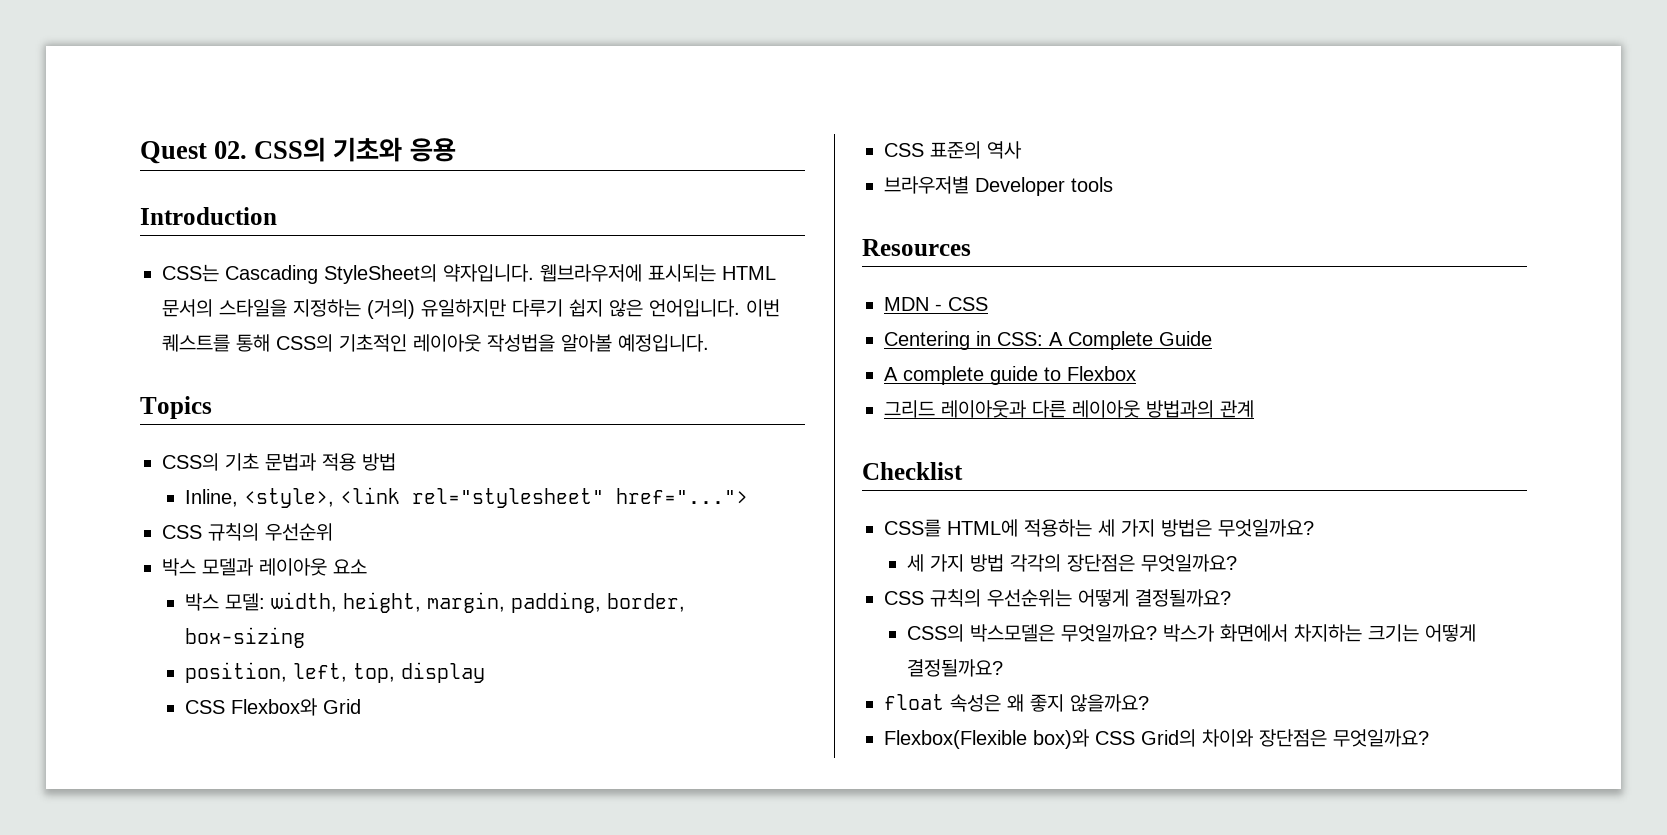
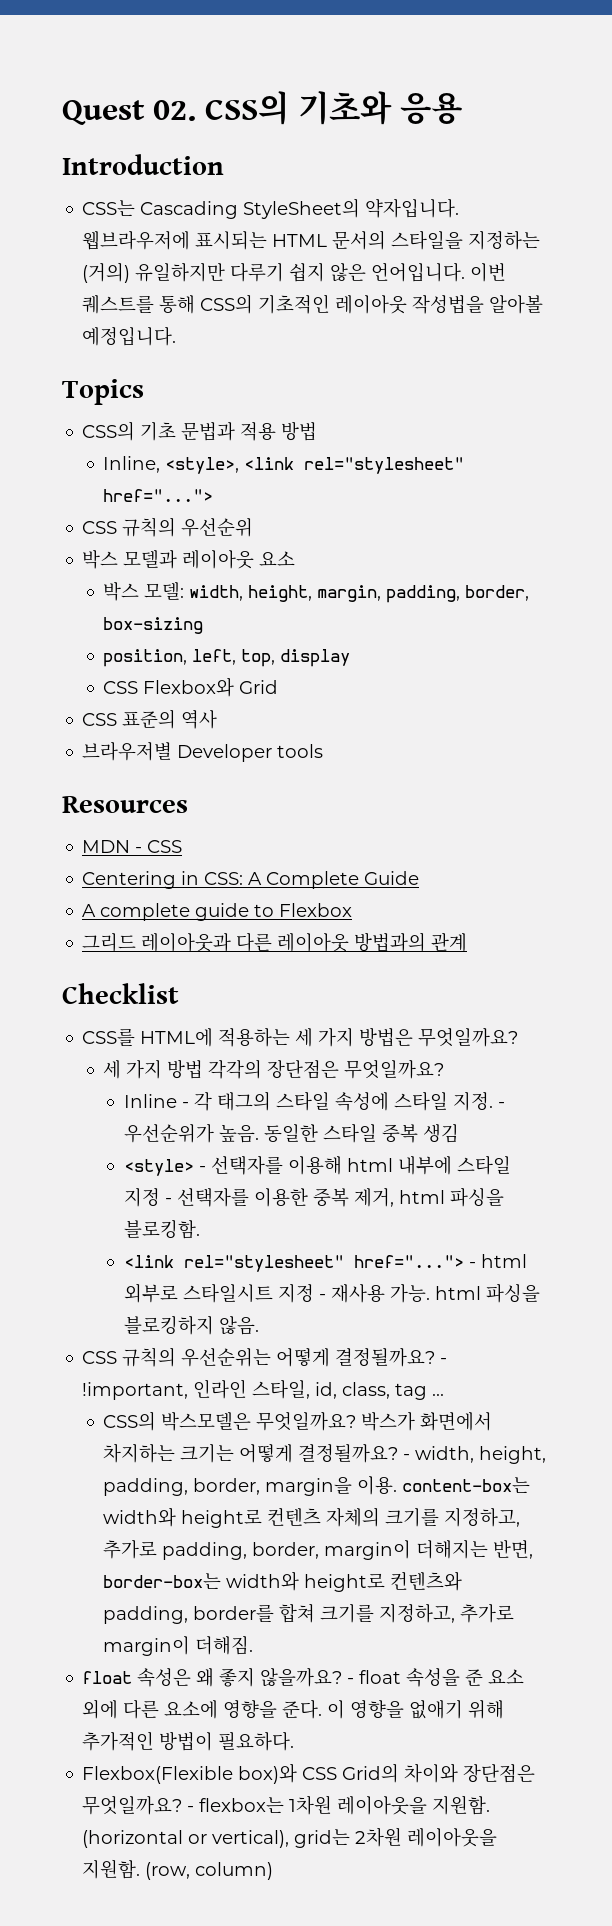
(1237, 563) none -> [124,1091,506,1111] [124,1123,460,1143] [124,1155,512,1176] [124,1187,505,1207] [124,1219,201,1239] [124,1254,528,1272] [124,1283,541,1303] [124,1315,260,1335] // Inline - 각 태그의 스타일 속성에 스타일 지정. - 우선순위가 높음. 동일한 스타일 중복 생김 // <style> - 선택자를 이용해 html 내부에 스타일 지정 - 선택자를 이용한 중복 제거, html 파싱을 블로킹함. // <link rel="stylesheet" href="..."> - html 외부로 스타일시트 지정 - 재사용 가능. html 파싱을 블로킹하지 않음.
(1231, 598) none -> [440,1358,448,1364] [82,1379,445,1400] - !important, 인라인 스타일, id, class, tag ...
(1003, 668) none -> [403,1446,547,1464] [103,1476,531,1496] [103,1507,521,1528] [103,1539,534,1560] [103,1571,463,1592] [103,1603,515,1624] [103,1636,254,1656] - width, height, padding, border, margin을 이용. content-box는 width와 height로 컨텐츠 자체의 크기를 지정하고, 추가로 padding, border, margin이 더해지는 반면, border-box는 width와 height로 컨텐츠와 padding, border를 합쳐 크기를 지정하고, 추가로 margin이 더해짐.
(1149, 703) none -> [347,1668,525,1687] [82,1699,505,1719] [82,1731,295,1751] - float 속성을 준 요소 외에 다른 요소에 영향을 준다. 이 영향을 없애기 위해 추가적인 방법이 필요하다.
(1429, 738) none -> [187,1795,491,1815] [82,1827,498,1848] [82,1859,274,1880] - flexbox는 1차원 레이아웃을 지원함. (horizontal or vertical), grid는 2차원 레이아웃을 지원함. (row, column)

